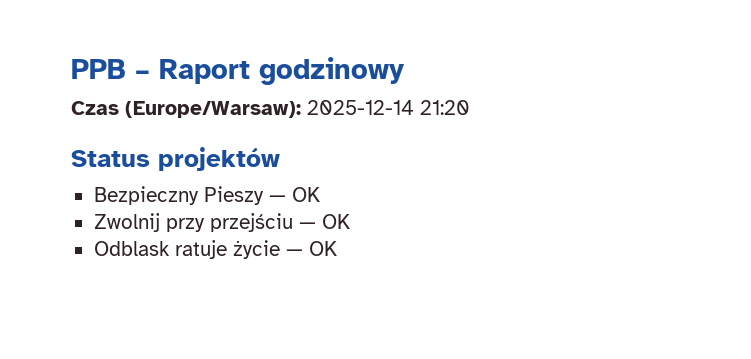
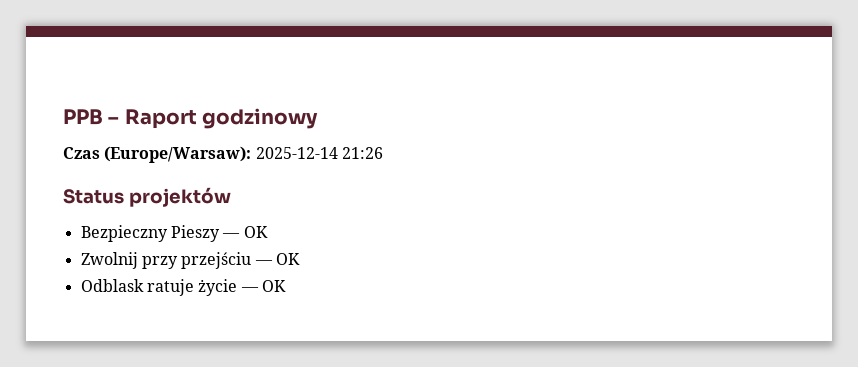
[420,100,470,115] 21:20 -> [341,147,383,159] 21:26

